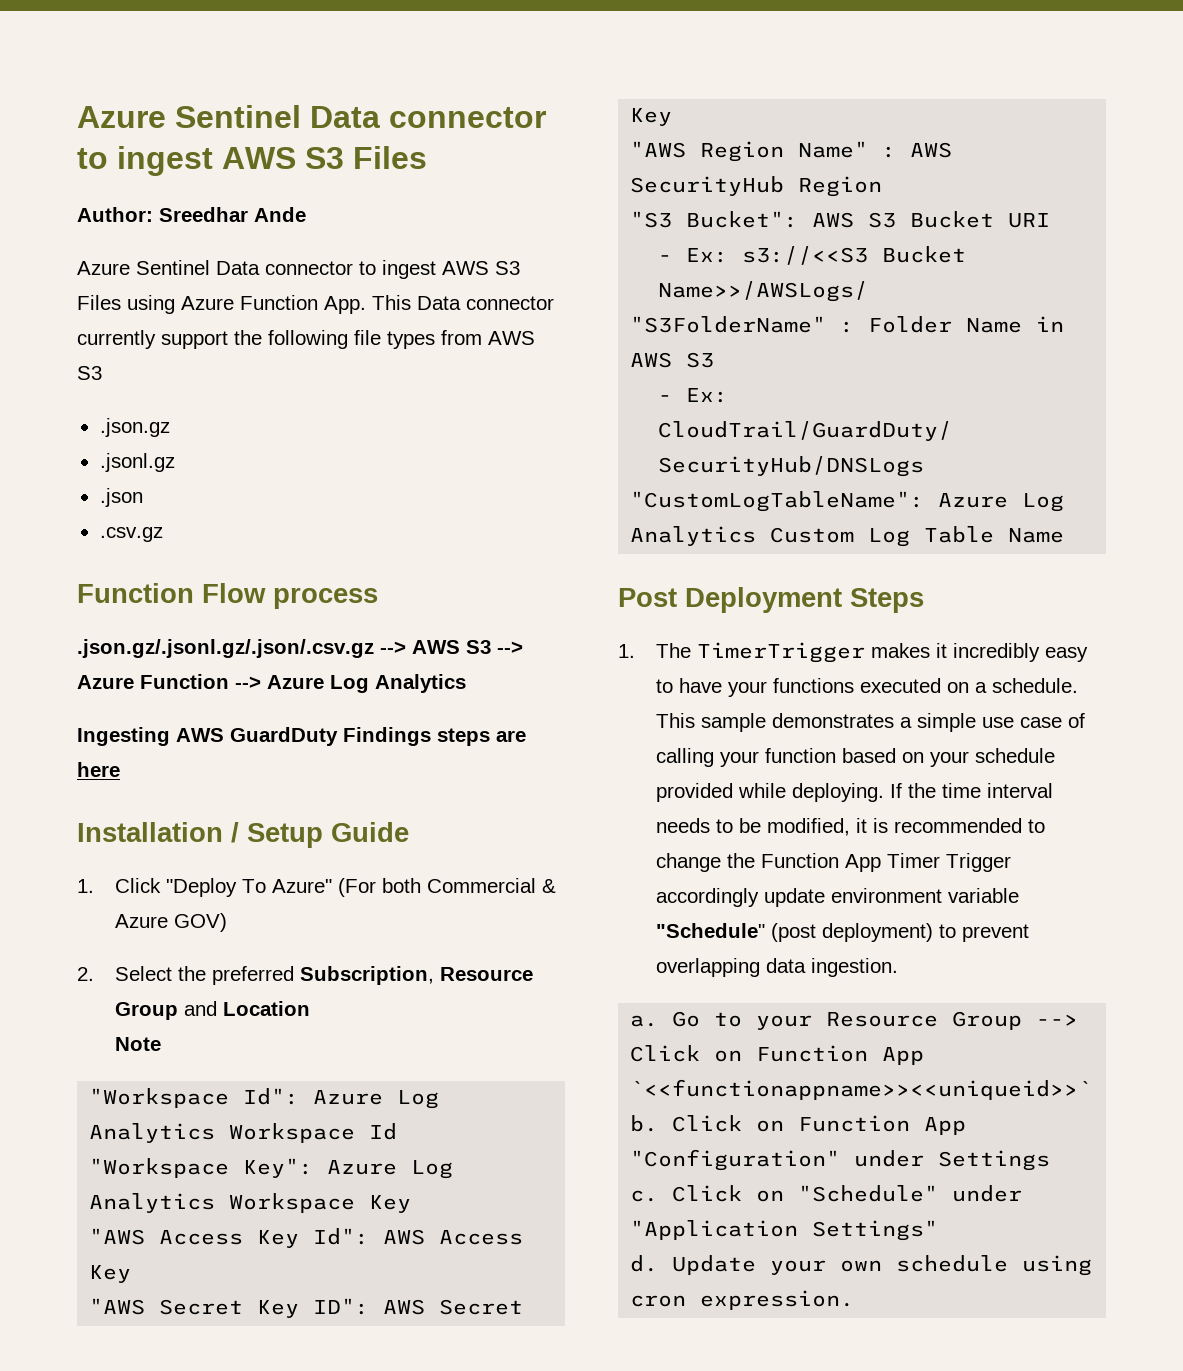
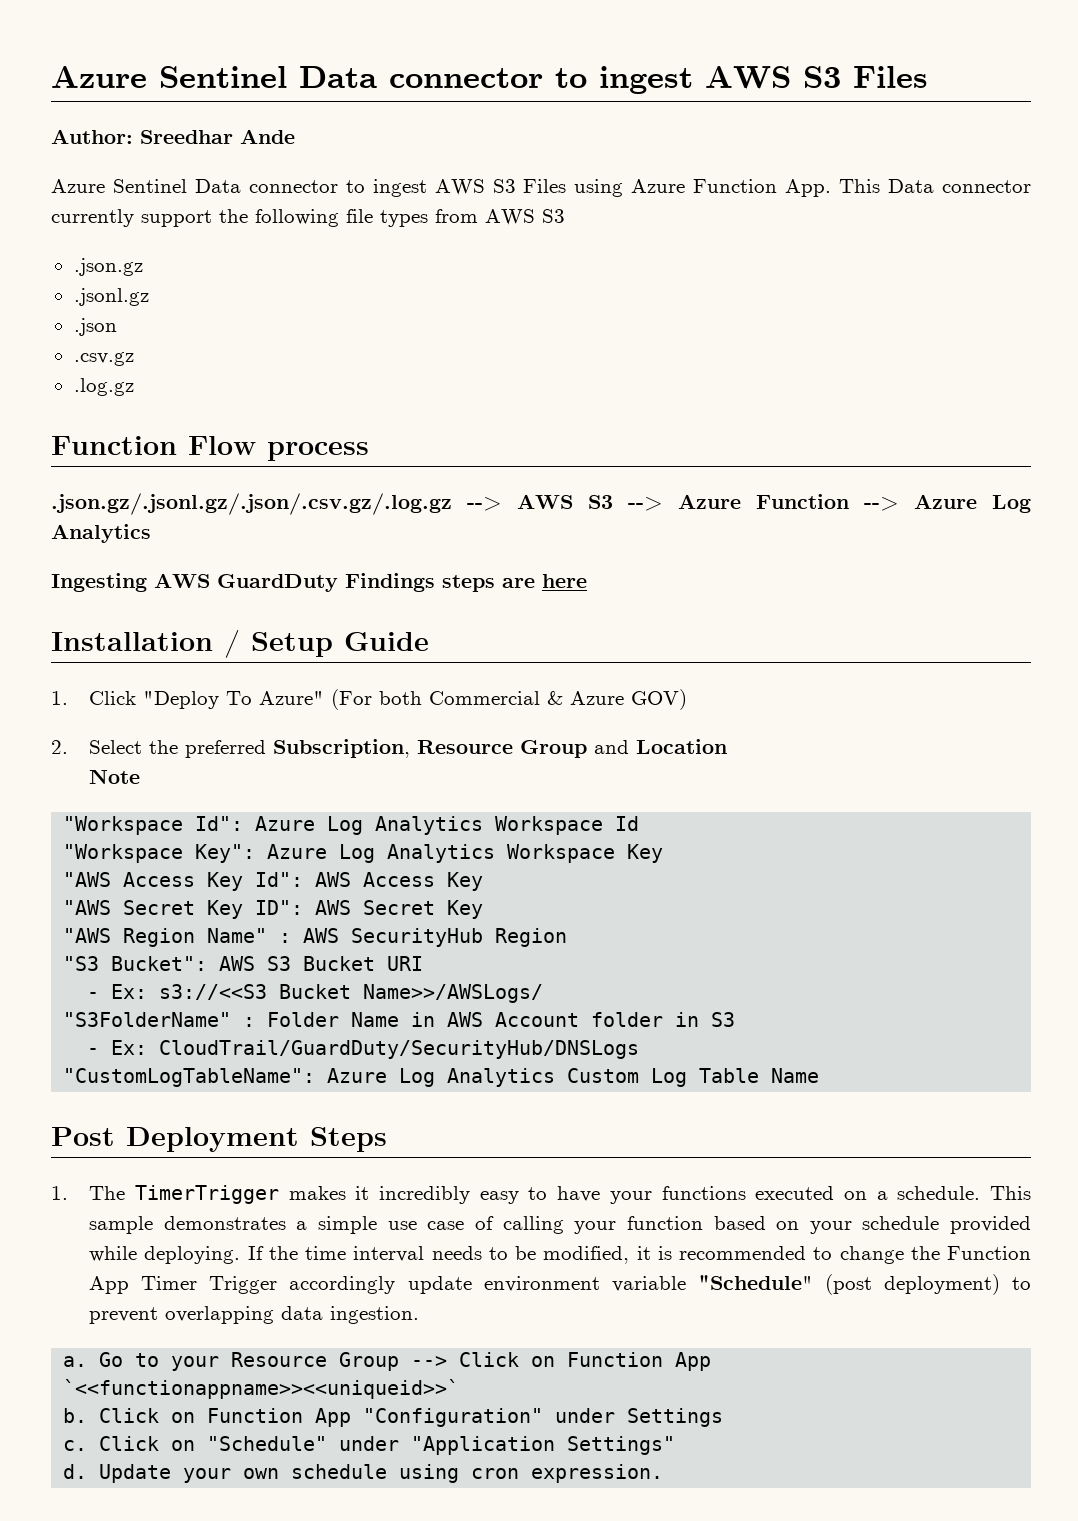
(163, 534) none -> [73,378,134,396] // .log.gz
[77,639,374,658] .json.gz/.jsonl.gz/.json/.csv.gz -> [51,493,452,515] .json.gz/.jsonl.gz/.json/.csv.gz/.log.gz
(673, 360) none -> [495,1012,700,1027] Account folder in

